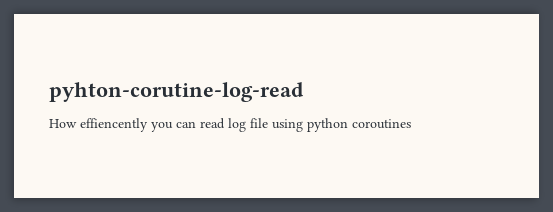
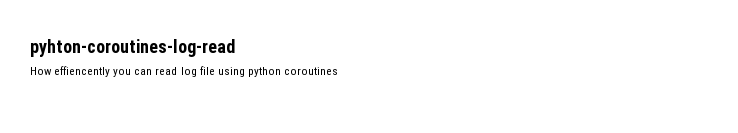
[49,82,304,102] pyhton-corutine-log-read -> [30,39,235,57] pyhton-coroutines-log-read

